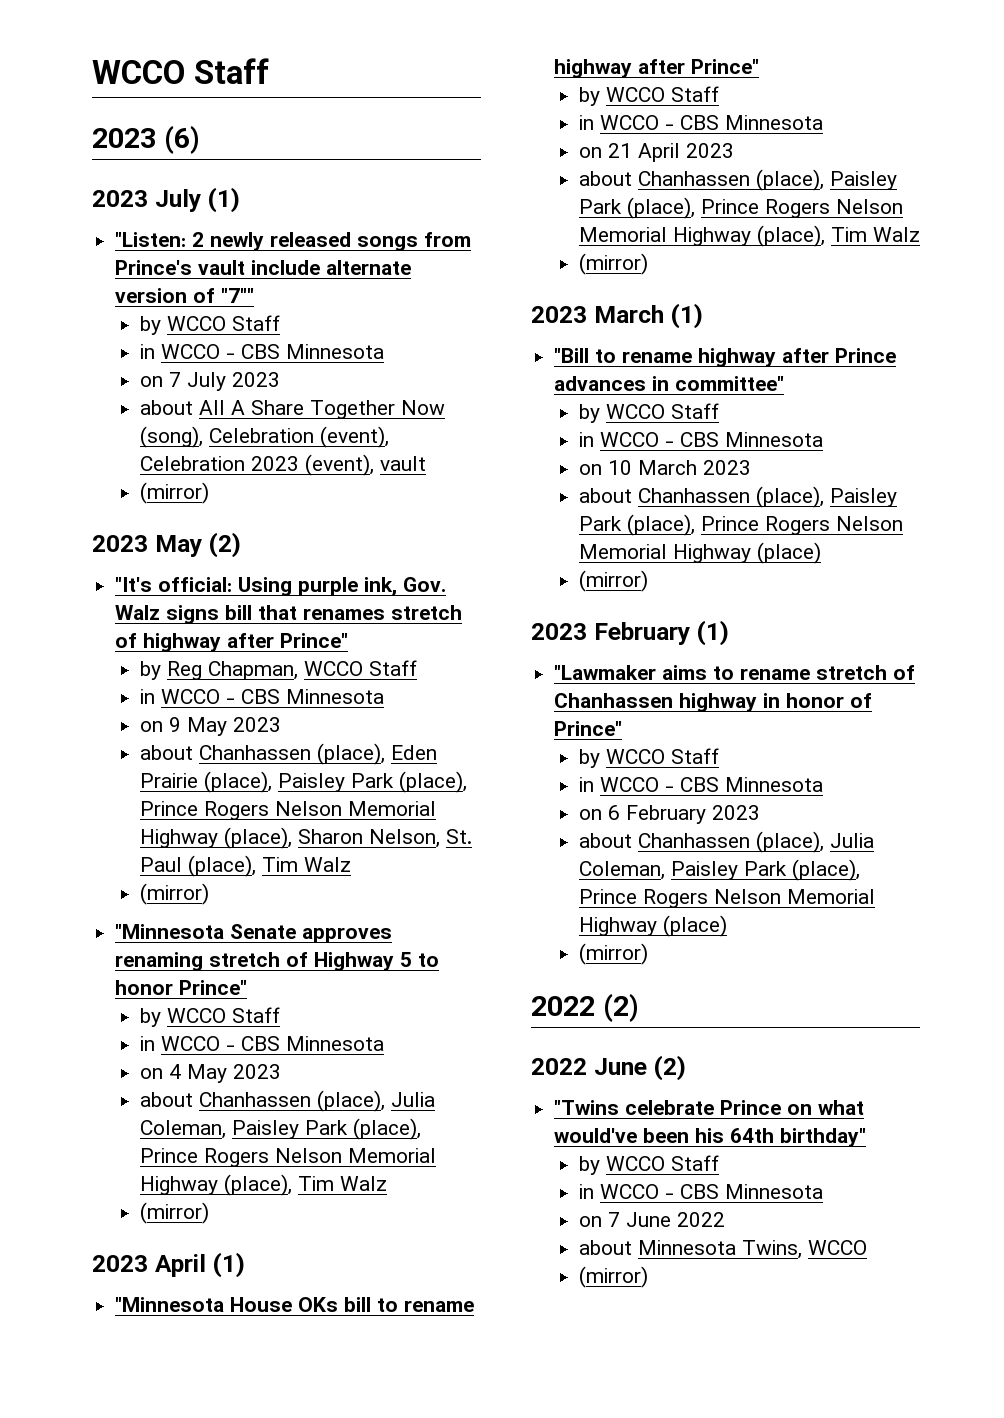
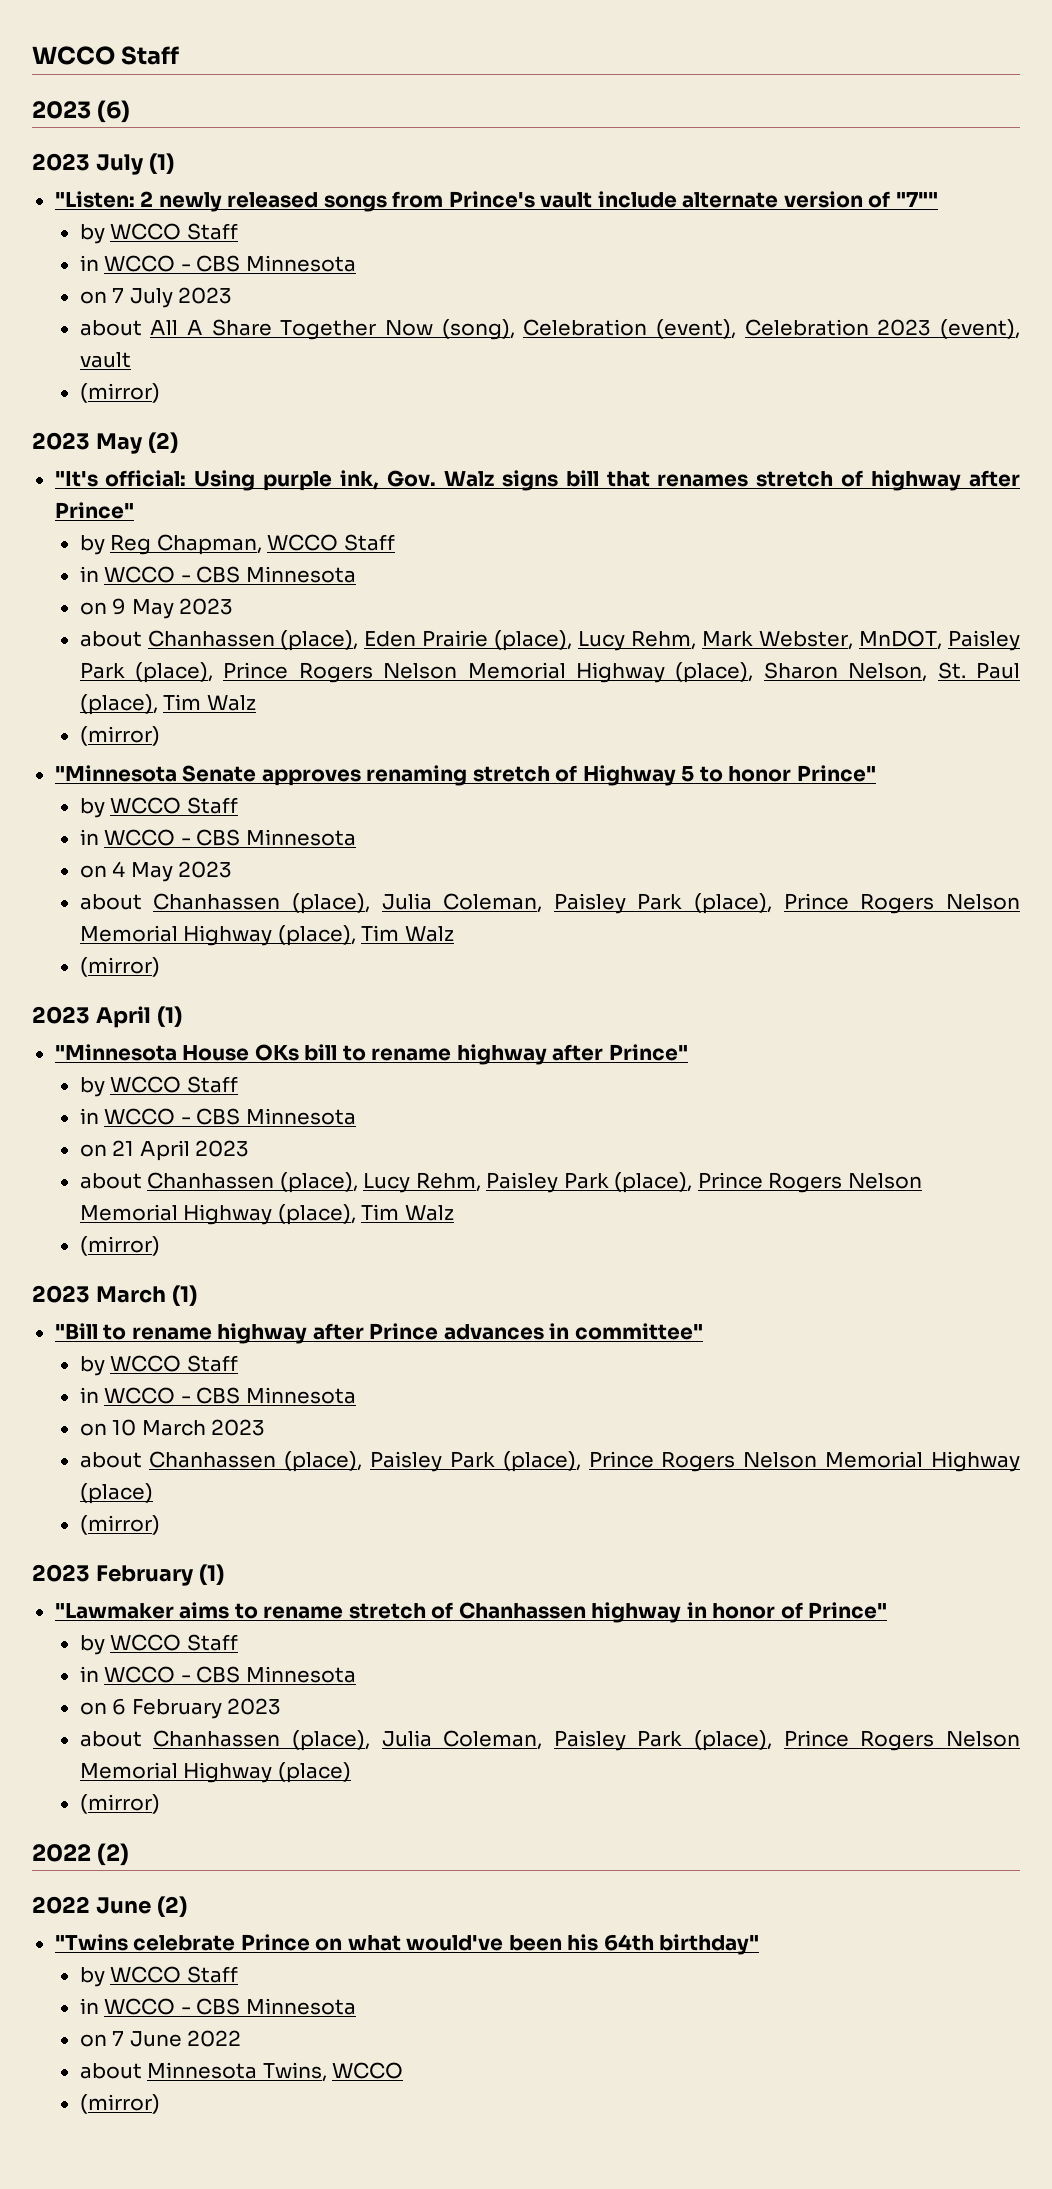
(272, 782) none -> [578,630,943,651] Lucy Rehm, Mark Webster, MnDOT,
(824, 180) none -> [363,1172,481,1193] Lucy Rehm,

